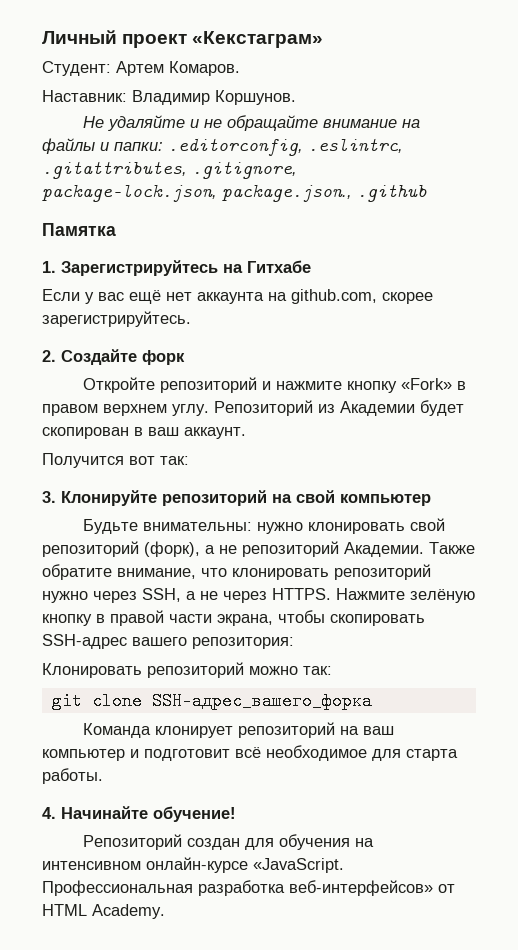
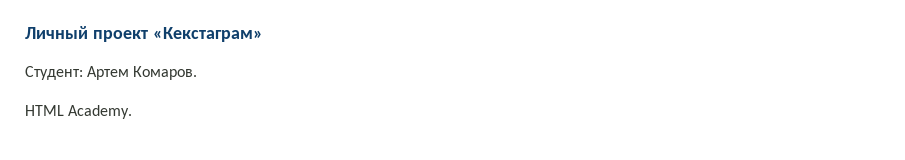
[42,90,296,105] [82,115,420,131] [42,138,403,156] [42,161,297,179] [42,184,427,202] [42,223,116,236] [42,260,311,276] [42,289,433,304] [42,311,191,327] [42,349,185,365] [82,377,466,393] [42,400,464,416] [42,427,246,439] [42,453,189,468] [42,490,431,506] [82,518,445,534] [42,541,475,557] [42,564,431,580] [42,588,475,603] [42,610,425,626] [42,634,294,649] [42,662,332,678] [51,692,372,710] [82,722,394,738] [42,745,458,761] [42,768,103,784] [42,806,236,822] [82,834,374,850] [42,857,344,873] [42,880,455,896] Наставник: Владимир Коршунов. // Не удаляйте и не обращайте внимание на файлы и папки: .editorconfig, .eslintrc, .gitattributes, .gitignore, package-lock.json, package.json., .github // Памятка // 1. Зарегистрируйтесь на Гитхабе // Если у вас ещё нет аккаунта на github.com, скорее зарегистрируйтесь. // 2. Создайте форк // Откройте репозиторий и нажмите кнопку «Fork» в правом верхнем углу. Репозиторий из Академии будет скопирован в ваш аккаунт. // Получится вот так: // 3. Клонируйте репозиторий на свой компьютер // Будьте внимательны: нужно клонировать свой репозиторий (форк), а не репозиторий Академии. Также обратите внимание, что клонировать репозиторий нужно через SSH, а не через HTTPS. Нажмите зелёную кнопку в правой части экрана, чтобы скопировать SSH-адрес вашего репозитория: // Клонировать репозиторий можно так: // git clone SSH-адрес_вашего_форка // Команда клонирует репозиторий на ваш компьютер и подготовит всё необходимое для старта работы. // 4. Начинайте обучение! // Репозиторий создан для обучения на интенсивном онлайн‑курсе «JavaScript. Профессиональная разработка веб-интерфейсов» от -> (198, 73) none

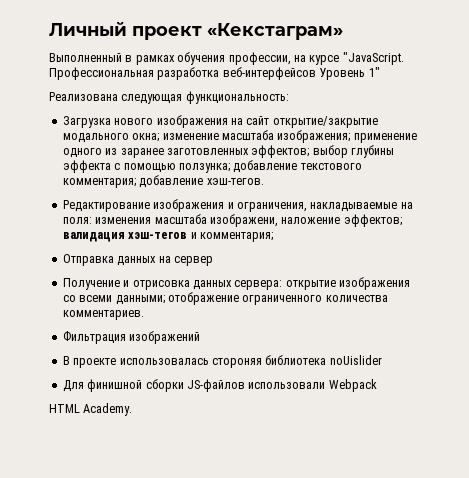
[25,66,198,80] Студент: Артем Комаров. -> [49,52,404,65] [49,67,380,80] [49,91,289,104] [62,115,378,128] [62,130,417,143] [62,145,394,158] [62,160,362,173] [62,175,264,188] [62,199,413,212] [62,214,402,227] [62,232,273,242] [62,254,213,266] [62,277,410,290] [62,292,388,305] [62,310,144,320] [62,331,201,344] [62,355,382,368] [62,379,377,392] Выполненный в рамках обучения профессии, на курсе "JavaScript. Профессиональная разработка веб-интерфейсов Уровень 1" // Реализована следующая функциональность: // Загрузка нового изображения на сайт открытие/закрытие модального окна; изменение масштаба изображения; применение одного из заранее заготовленных эффектов; выбор глубины эффекта с помощью ползунка; добавление текстового комментария; добавление хэш-тегов. // Редактирование изображения и ограничения, накладываемые на поля: изменения масштаба изображени, наложение эффектов; валидация хэш-тегов и комментария; // Отправка данных на сервер // Получение и отрисовка данных сервера: открытие изображения со всеми данными; отображение ограниченного количества комментариев. // Фильтрация изображений // В проекте использовалась стороняя библиотека noUislider // Для финишной сборки JS-файлов использовали Webpack

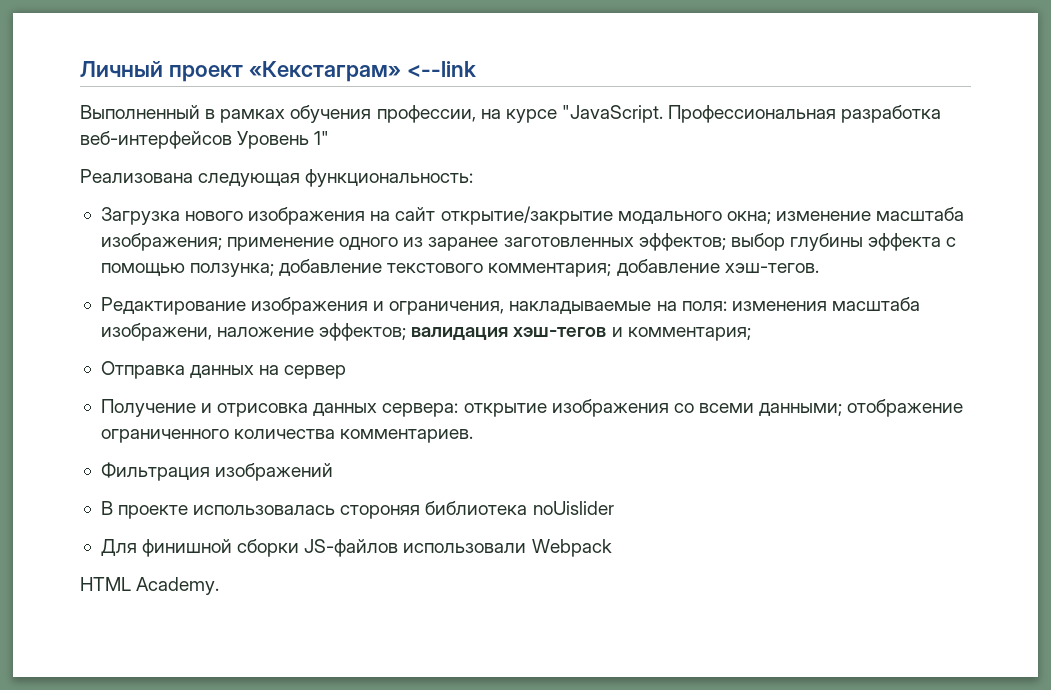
(343, 31) none -> [406,61,476,77] <--link

